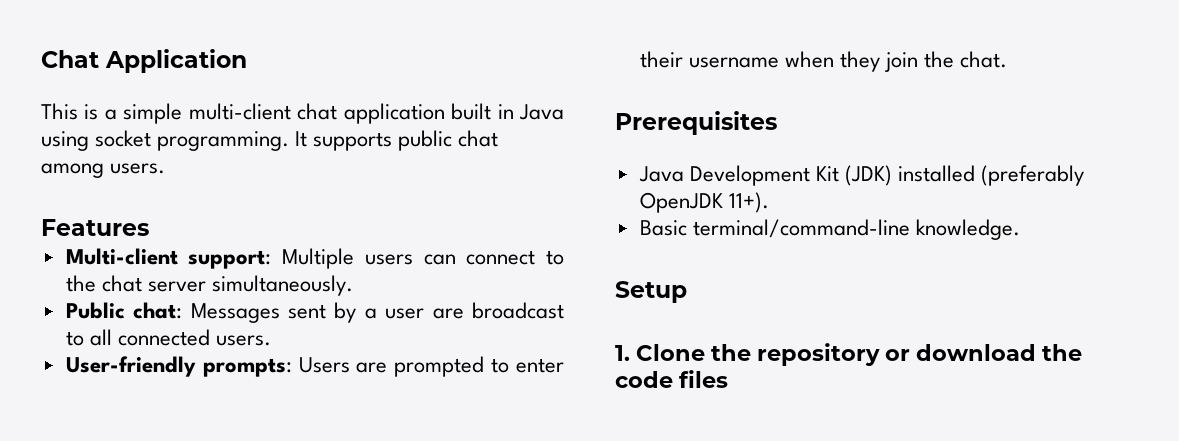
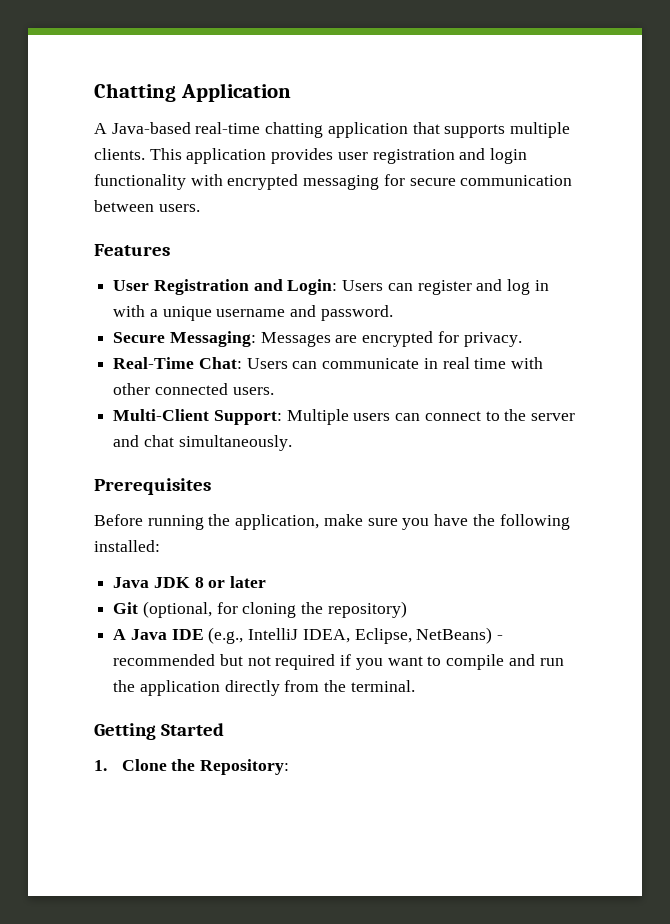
[41,50,99,68] Chat -> [94,83,176,102] Chatting
[41,103,564,124] [41,130,499,151] [41,163,166,178] [41,219,149,236] [65,248,272,269] This is a simple multi-client chat application built in Java using socket programming. It supports public chat among users. // Features // Multi-client support: -> [94,122,571,138] [94,148,528,164] [94,174,573,190] [94,200,200,212] [94,244,170,256] [113,279,549,295] [113,305,393,321] [113,331,522,347] [113,357,544,369] [113,383,274,395] [113,409,282,425] A Java-based real-time chatting application that supports multiple clients. This application provides user registration and login functionality with encrypted messaging for secure communication between users. // Features // User Registration and Login: Users can register and log in with a unique username and password. // Secure Messaging: Messages are encrypted for privacy. // Real-Time Chat: Users can communicate in real time with other connected users. // Multi-Client Support:
[101,275,353,296] [65,302,564,323] [65,329,271,346] [65,356,564,377] [639,51,1008,72] [615,111,777,135] [638,165,1085,186] [639,192,769,213] [639,219,1020,240] [615,281,687,303] [615,343,1083,366] [615,370,729,388] chat server simultaneously. // Public chat: Messages sent by a user are broadcast to all connected users. // User-friendly prompts: Users are prompted to enter their username when they join the chat. // Prerequisites // Java Development Kit (JDK) installed (preferably OpenJDK 11+). // Basic terminal/command-line knowledge. // Setup // 1. Clone the repository or download the code files -> [531,413,576,421] [113,435,292,451] [94,478,211,495] [94,514,570,530] [94,540,160,552] [113,576,267,588] [113,601,407,618] [113,627,504,644] [113,654,564,670] [113,680,415,696] [94,723,224,740] [94,759,290,775] server and chat simultaneously. // Prerequisites // Before running the application, make sure you have the following installed: // Java JDK 8 or later // Git (optional, for cloning the repository) // A Java IDE (e.g., IntelliJ IDEA, Eclipse, NetBeans) - recommended but not required if you want to compile and run the application directly from the terminal. // Getting Started // 1. Clone the Repository:

